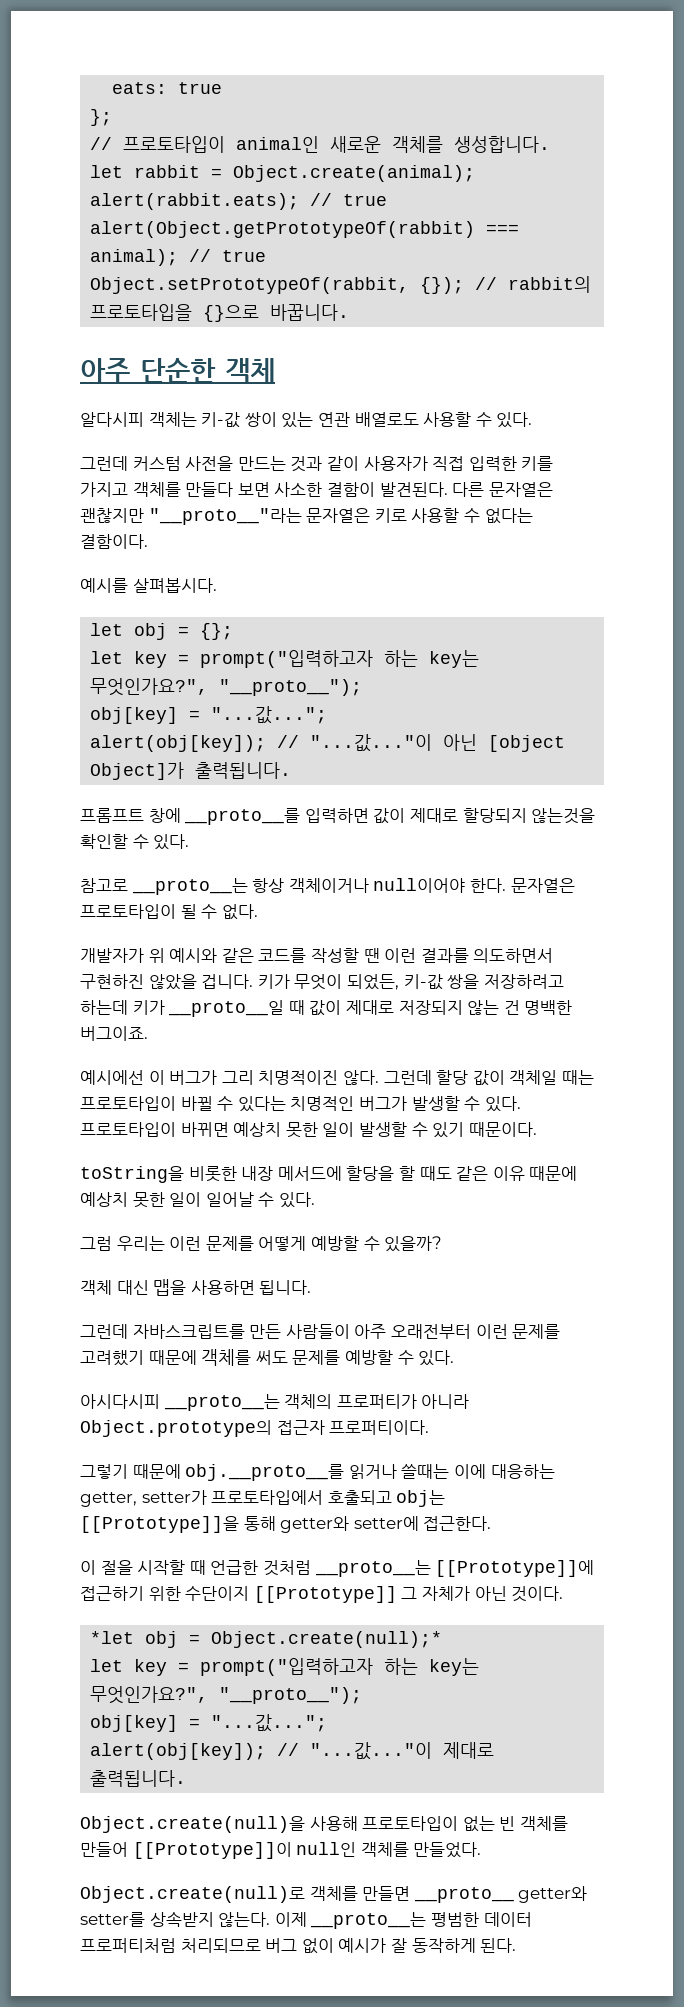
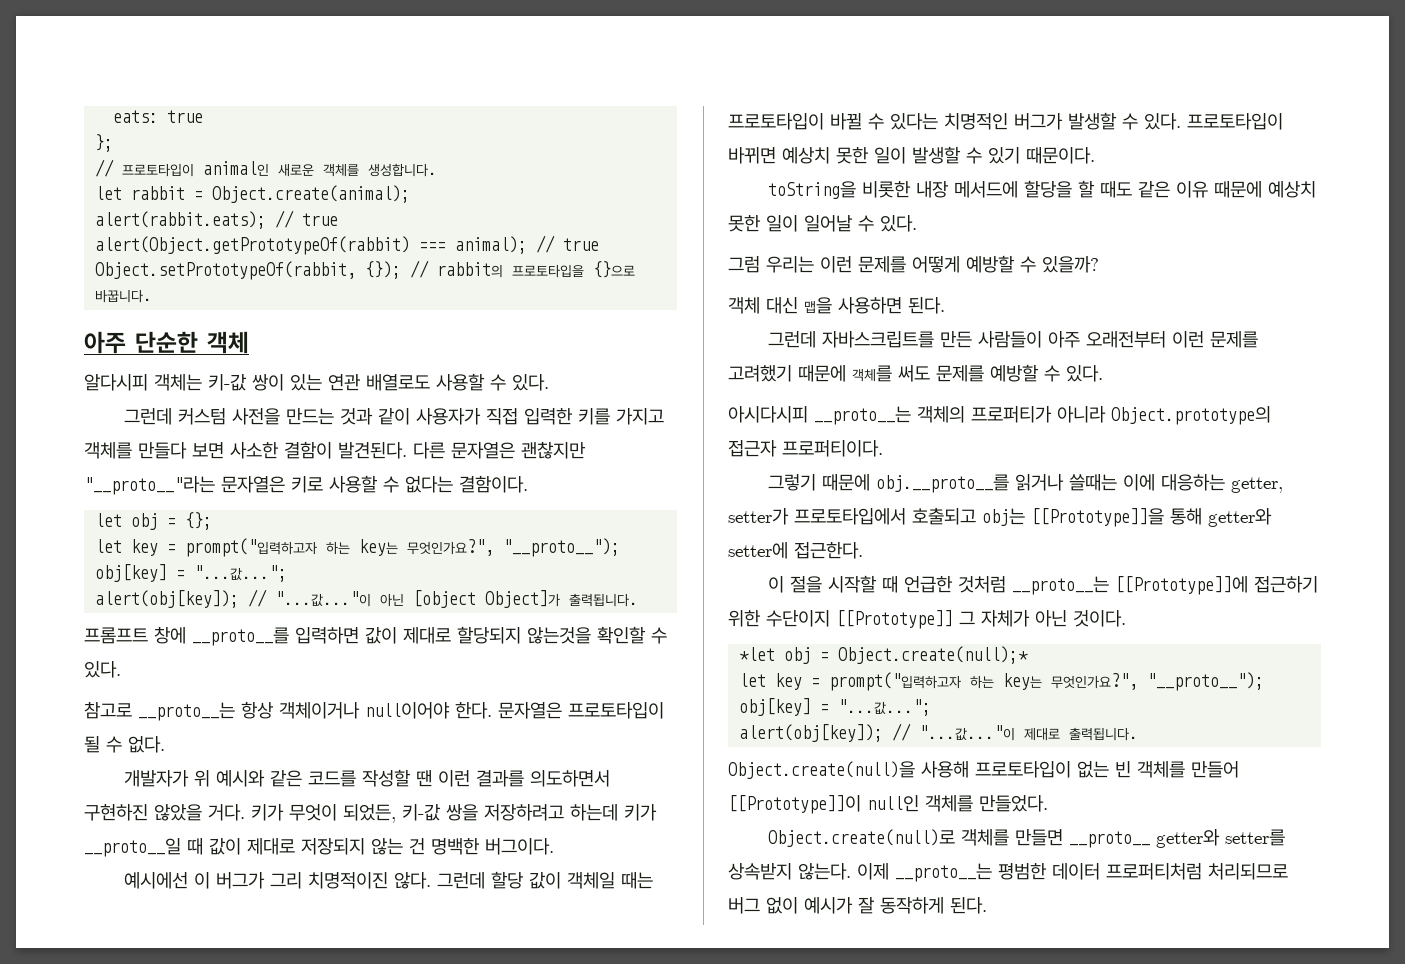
[80,578,217,593] // 예시를 살펴봅시다. -> (528, 484) none
[201,974,254,989] 겁니다. -> [208,804,245,821] 거다.
[80,1026,148,1041] 버그이죠. -> [485,838,554,855] 버그이다.
[259,1280,312,1295] 됩니다. -> [908,297,945,314] 된다.

